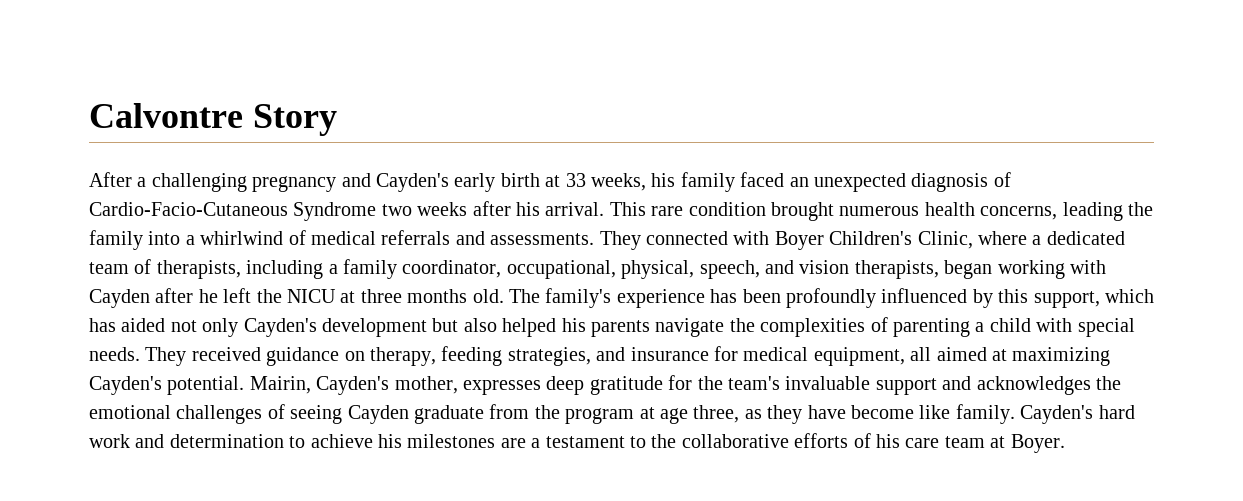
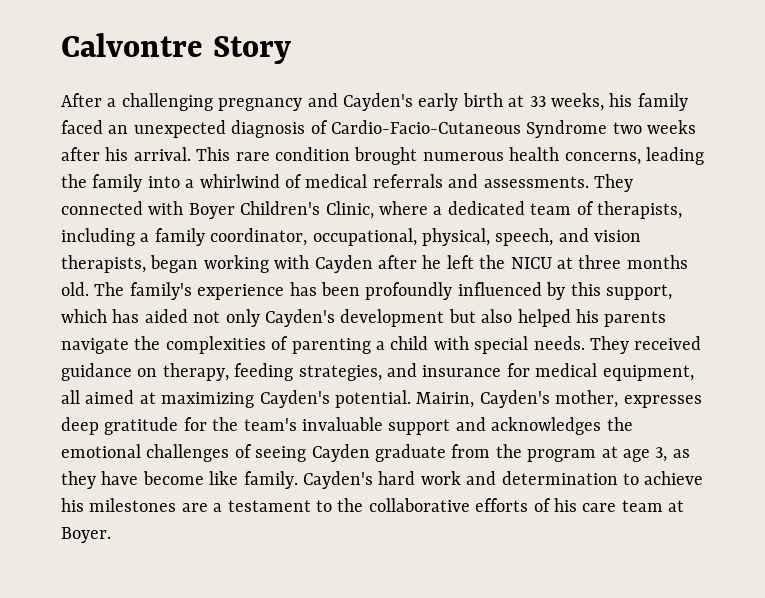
[693,405,740,423] three, -> [655,447,668,462] 3,

